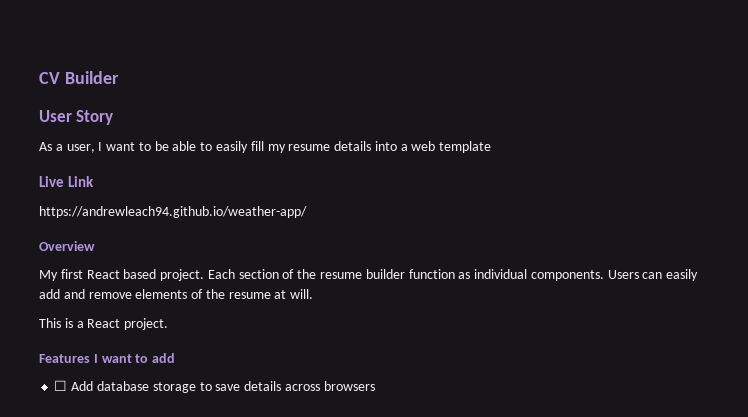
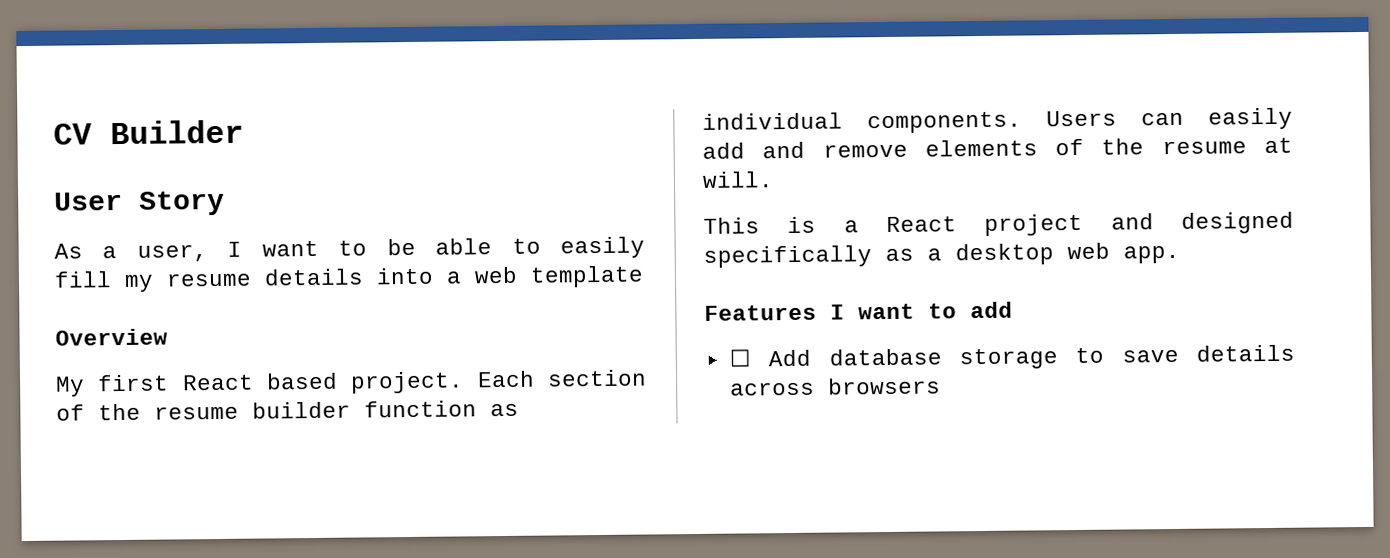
[39,176,95,187] [39,206,307,218] // Live Link // https://andrewleach94.github.io/weather-app/ -> (644, 276) none
[124,318,169,330] project. -> [984,211,1294,236] [703,242,1180,268] project and designed specifically as a desktop web app.

